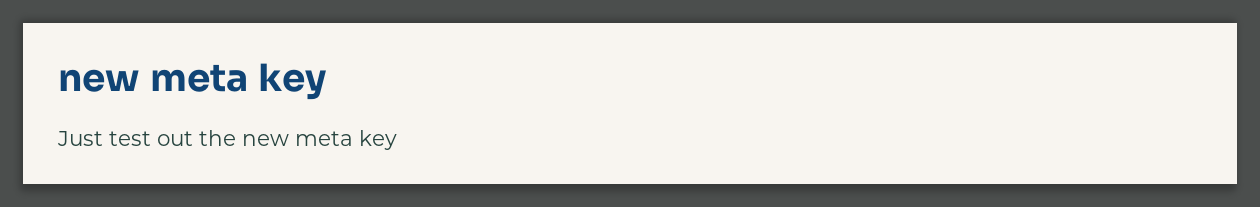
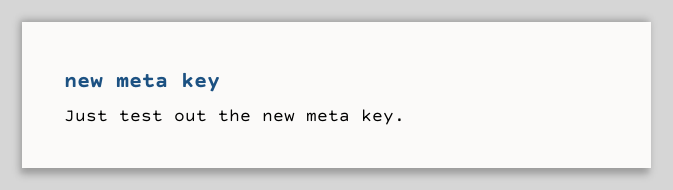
[359,130,397,150] key -> [361,109,405,125] key.

